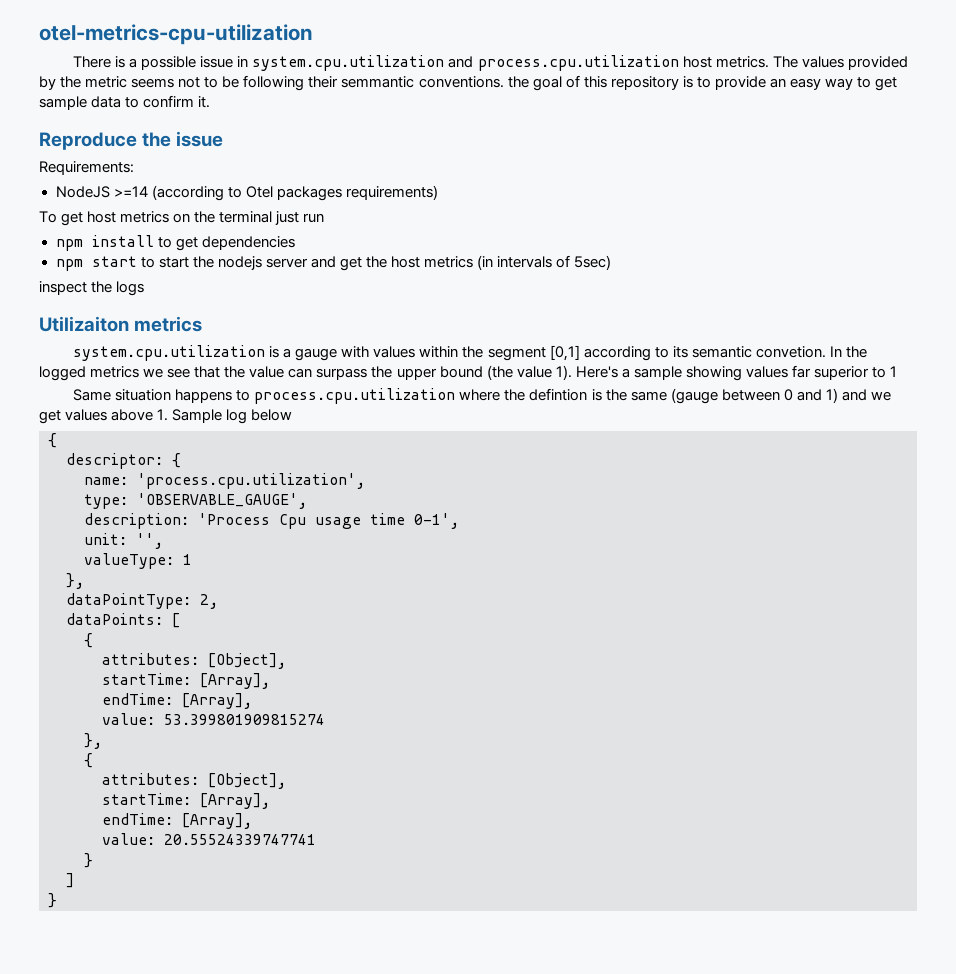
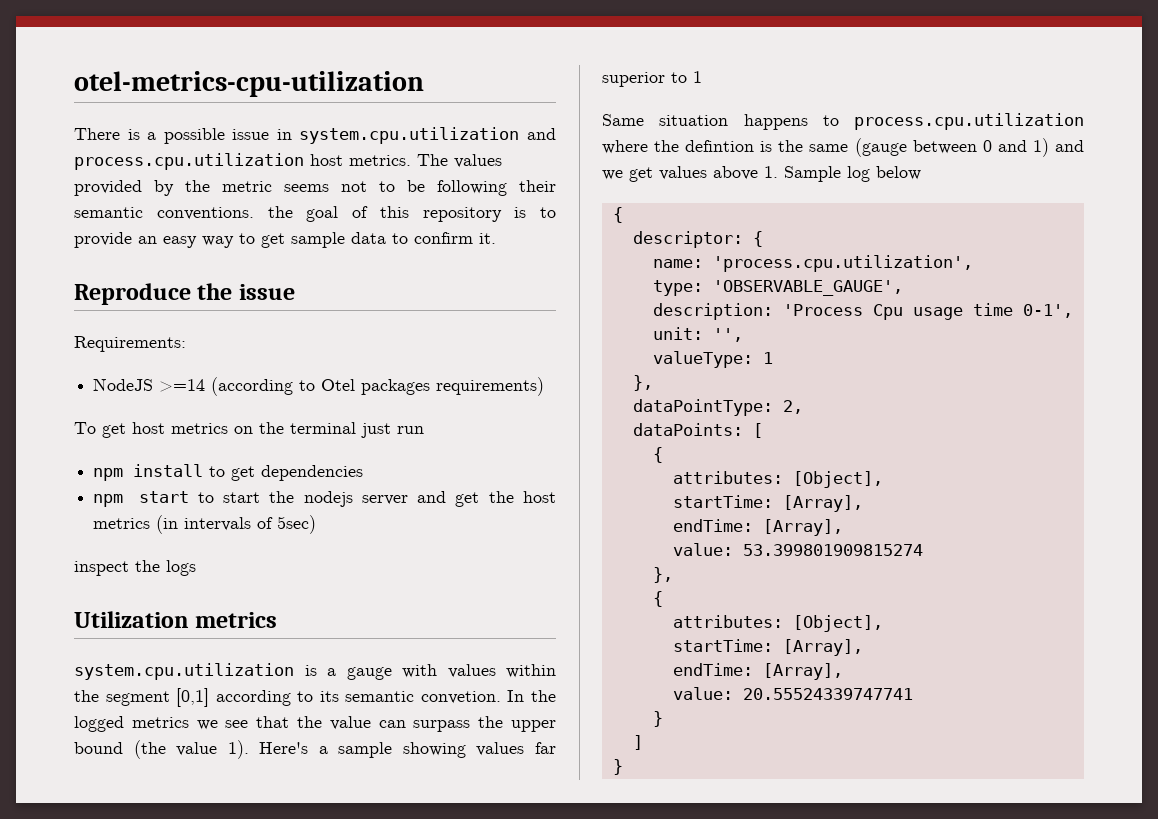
[341,76,415,88] semmantic -> [74,207,143,218] semantic
[39,316,129,332] Utilizaiton -> [74,611,189,628] Utilization

